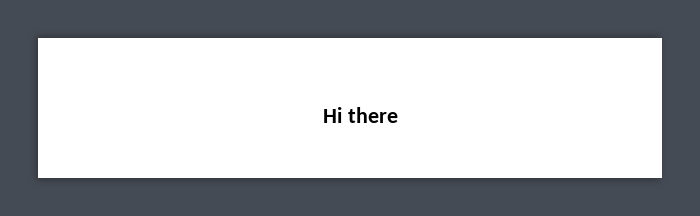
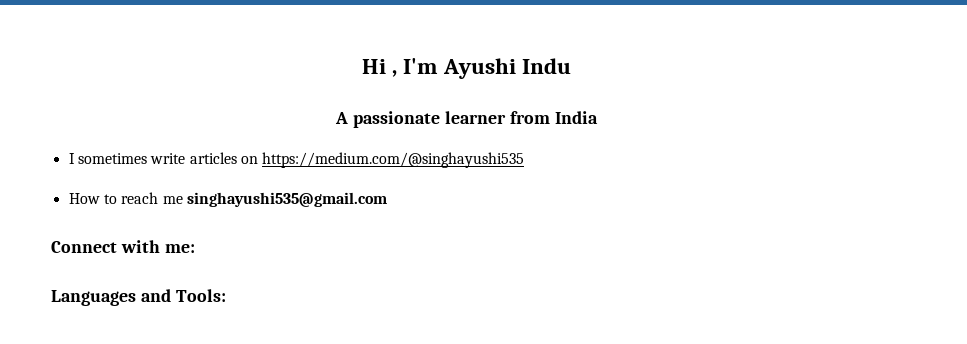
[347,107,398,123] there -> [391,58,572,79] [335,111,598,128] [68,152,525,168] [68,192,387,207] [51,240,195,253] [51,289,226,306] , I'm Ayushi Indu // A passionate learner from India // I sometimes write articles on https://medium.com/@singhayushi535 // How to reach me singhayushi535@gmail.com // Connect with me: // Languages and Tools:

